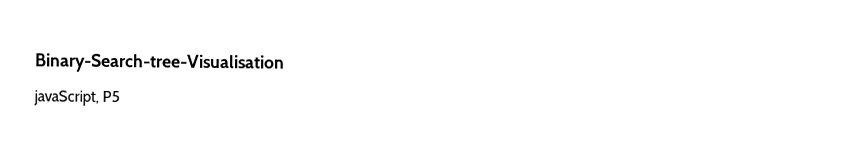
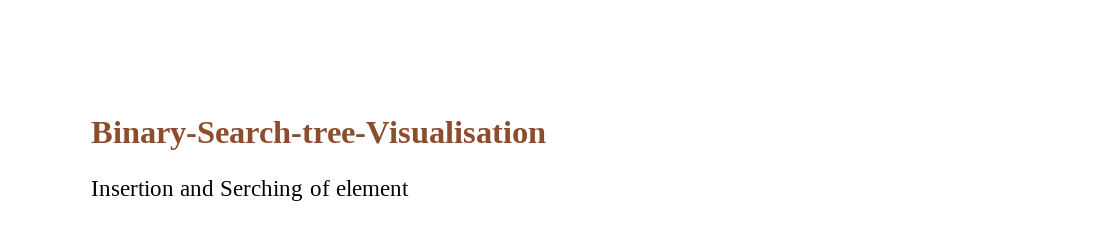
[33,90,121,106] javaScript, P5 -> [91,180,409,201] Insertion and Serching of element

